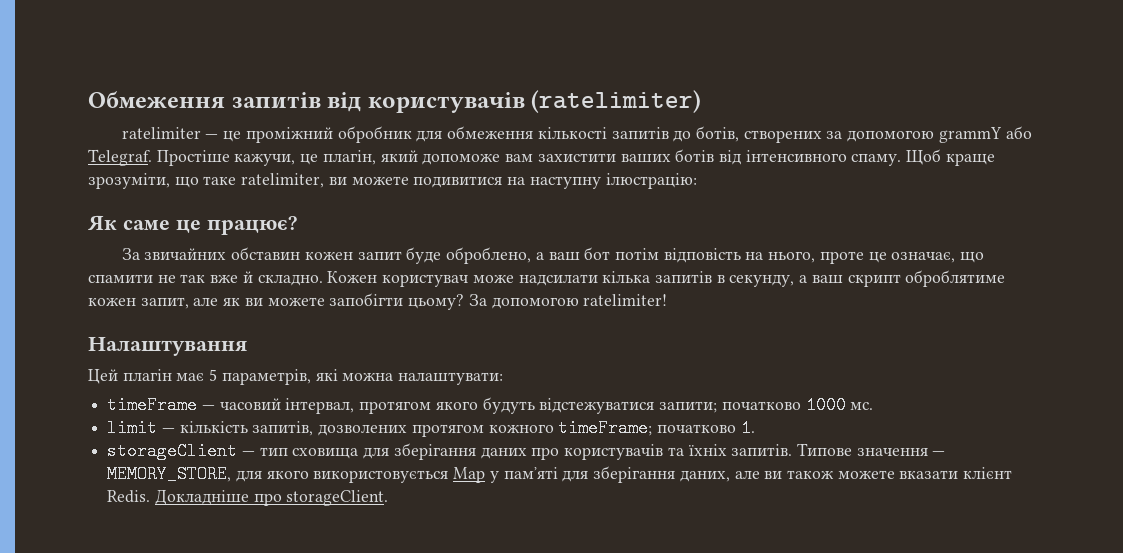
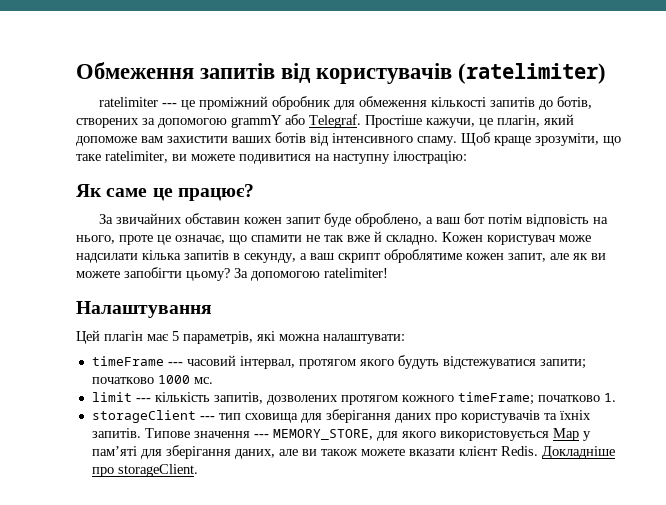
[205,134,219,139] — -> [161,103,177,107] ---
[201,405,215,410] — -> [167,362,183,366] ---
[161,428,175,433] — -> [135,398,151,402] ---
[241,451,255,456] — -> [199,416,215,420] ---
[932,451,946,456] — -> [253,434,269,438] ---

